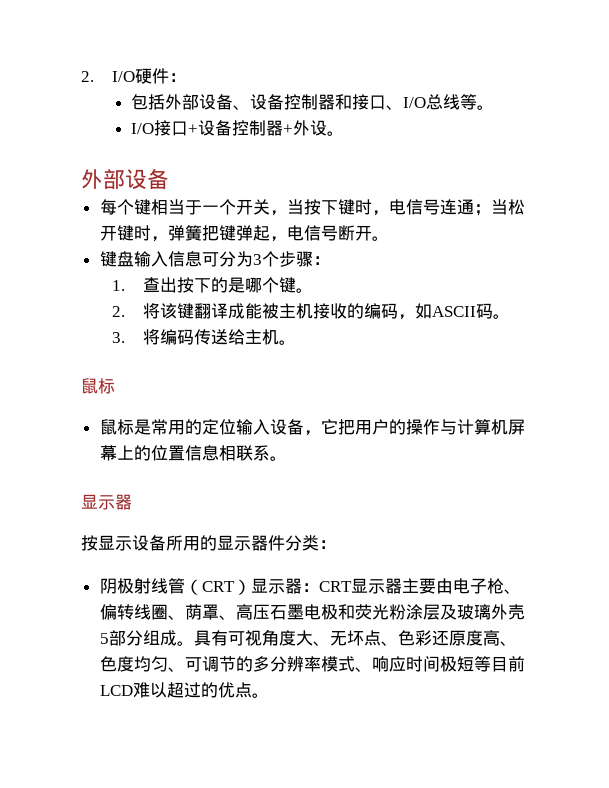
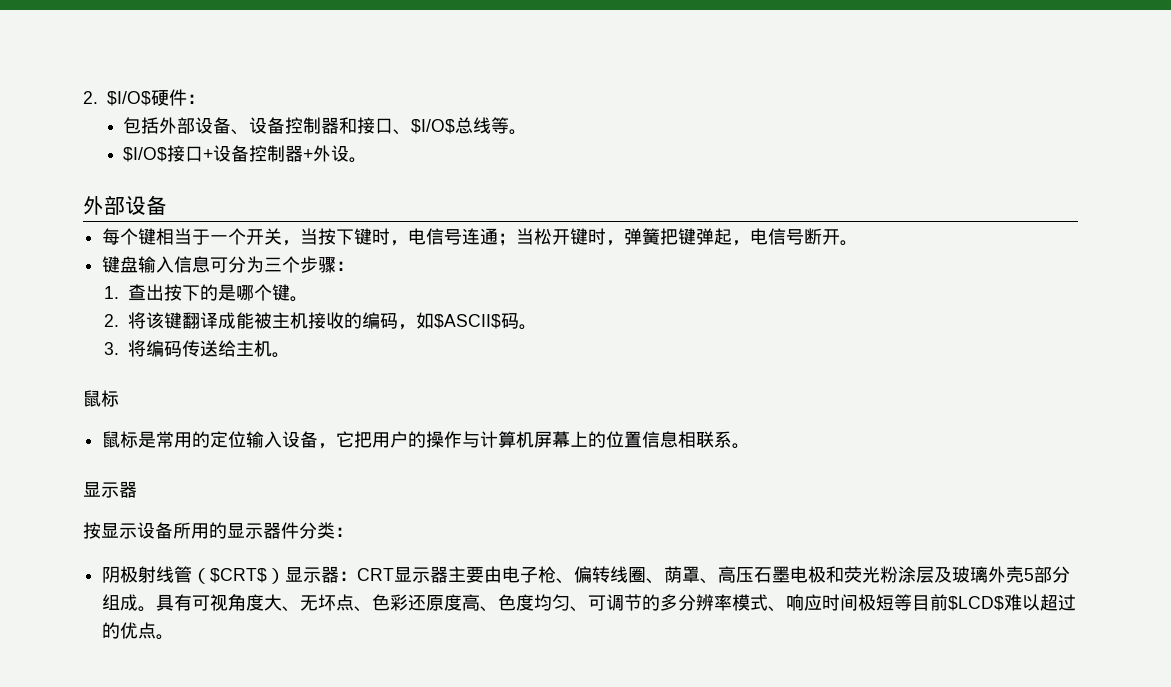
[81,71,136,82] 2. I/O -> [83,91,151,106] 2. $I/O$
[402,97,426,108] I/O -> [411,119,456,134] $I/O$
[130,123,154,134] I/O -> [123,147,168,162] $I/O$
[252,254,262,265] 3 -> [264,257,283,272] 三
[432,306,477,317] ASCII -> [433,314,501,329] $ASCII$
[201,581,235,592] CRT -> [210,568,268,583] $CRT$
[99,685,133,696] LCD -> [948,596,1005,611] $LCD$

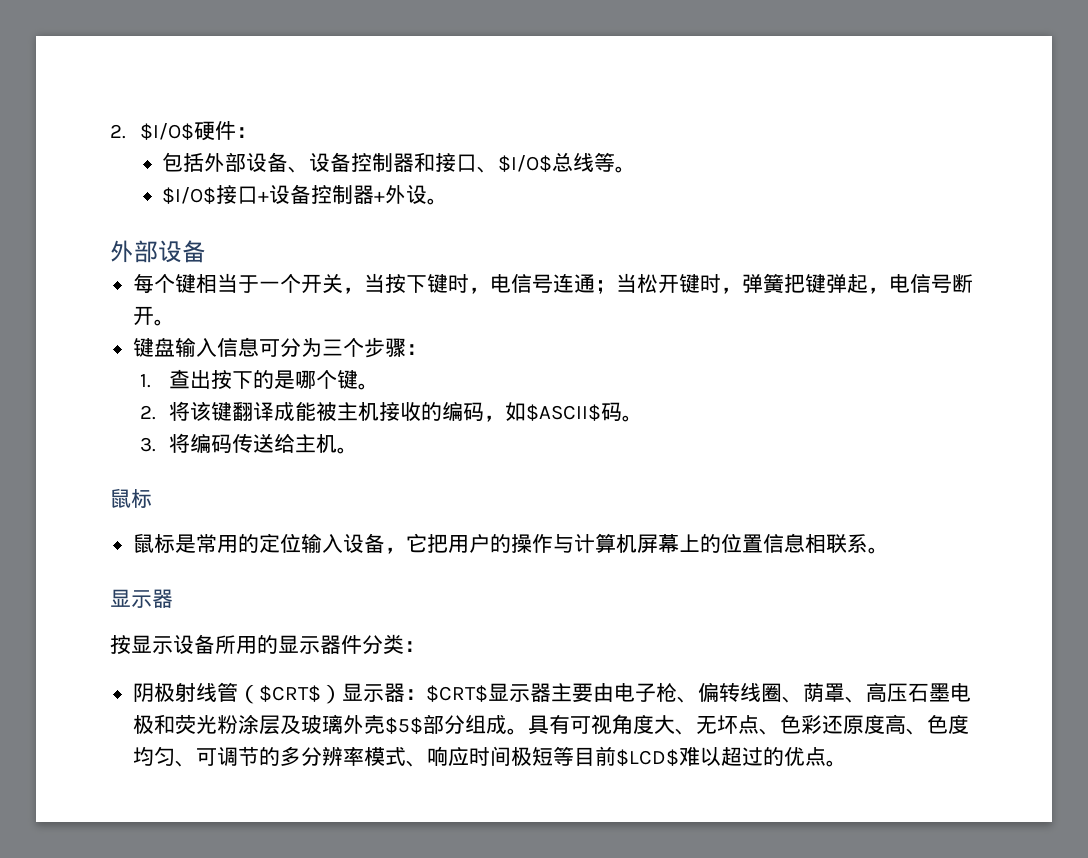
[357,568,395,581] CRT -> [425,685,488,702] $CRT$
[1024,568,1035,581] 5 -> [384,717,423,734] $5$

